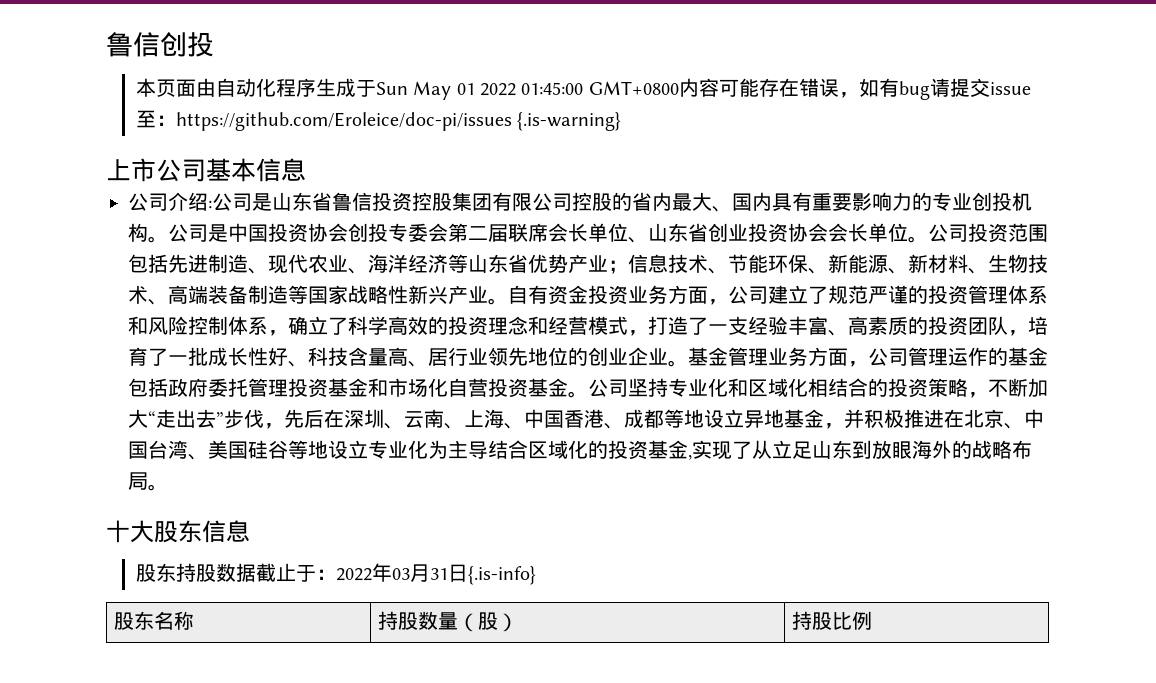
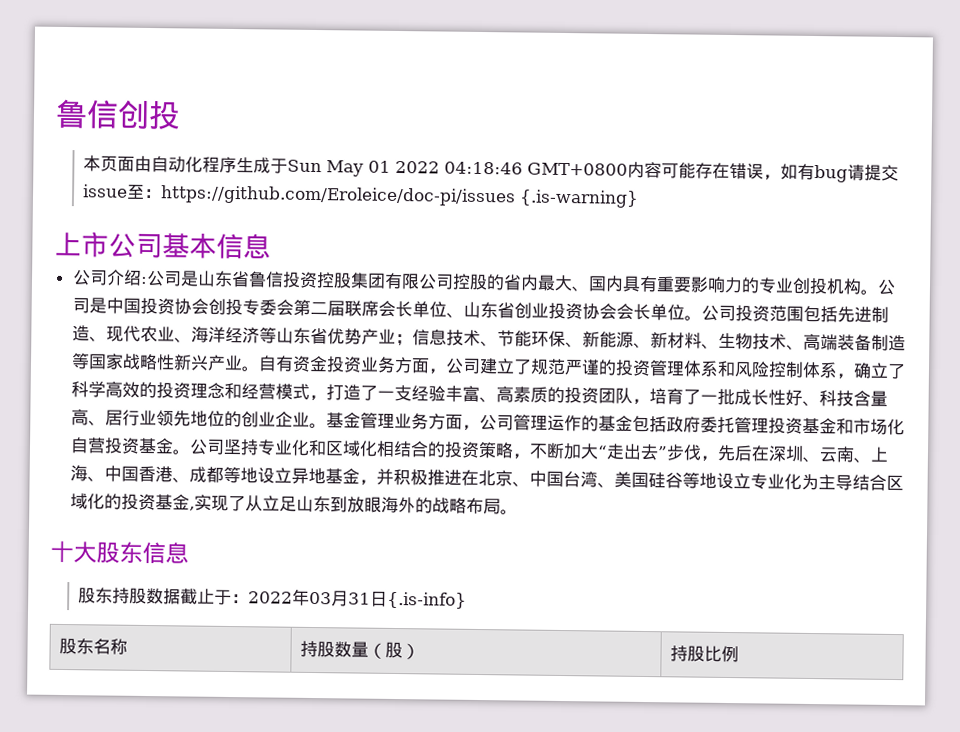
[521,82,584,95] 01:45:00 -> [444,161,524,175] 04:18:46

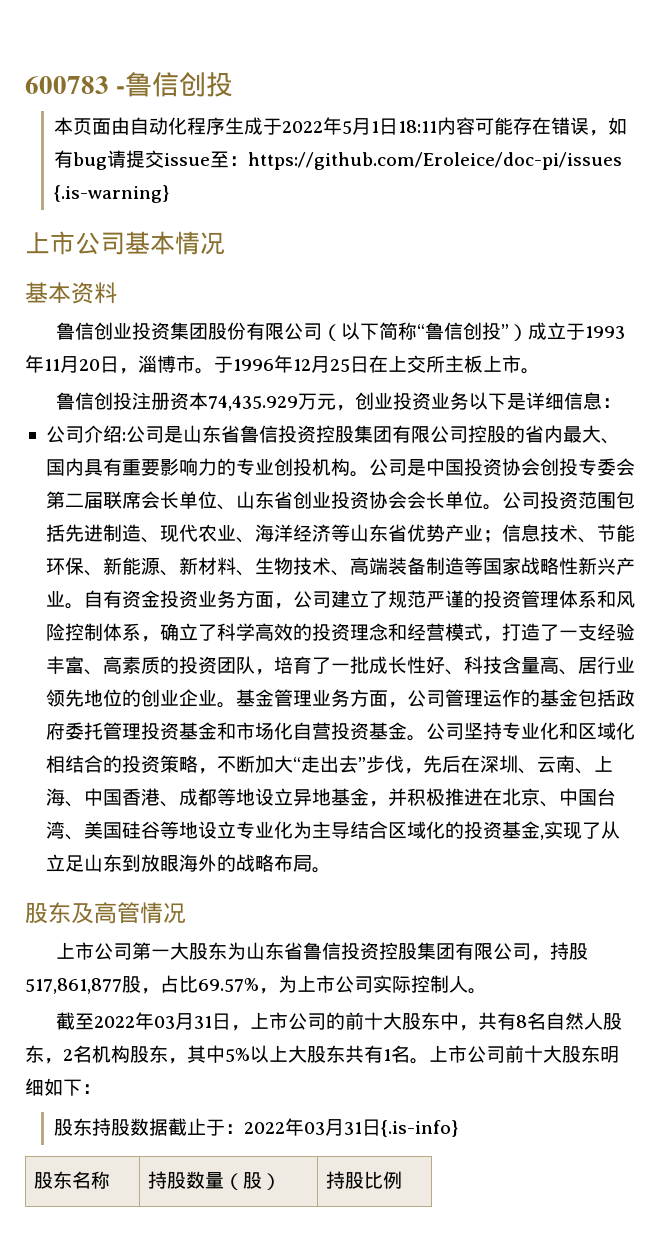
(55, 113) none -> [25,76,126,94] 600783 -
[287,159,629,177] Sun May 01 2022 04:18:46 GMT+0800 -> [282,117,438,135] 2022年5月1日18:11
[216,233,271,260] 信息 -> [175,231,225,255] [25,282,117,304] [56,322,626,341] [25,355,540,374] [56,392,622,411] 情况 // 基本资料 // 鲁信创业投资集团股份有限公司（以下简称“鲁信创投”）成立于1993年11月20日，淄博市。于1996年12月25日在上交所主板上市。 // 鲁信创投注册资本74,435.929万元，创业投资业务以下是详细信息：
[50,540,189,565] 十大股东信息 -> [25,902,186,924] [56,942,589,961] [25,975,487,994] [56,1012,623,1031] [25,1045,619,1064] [25,1078,101,1096] 股东及高管情况 // 上市公司第一大股东为山东省鲁信投资控股集团有限公司，持股517,861,877股，占比69.57%，为上市公司实际控制人。 // 截至2022年03月31日，上市公司的前十大股东中，共有8名自然人股东，2名机构股东，其中5%以上大股东共有1名。上市公司前十大股东明细如下：

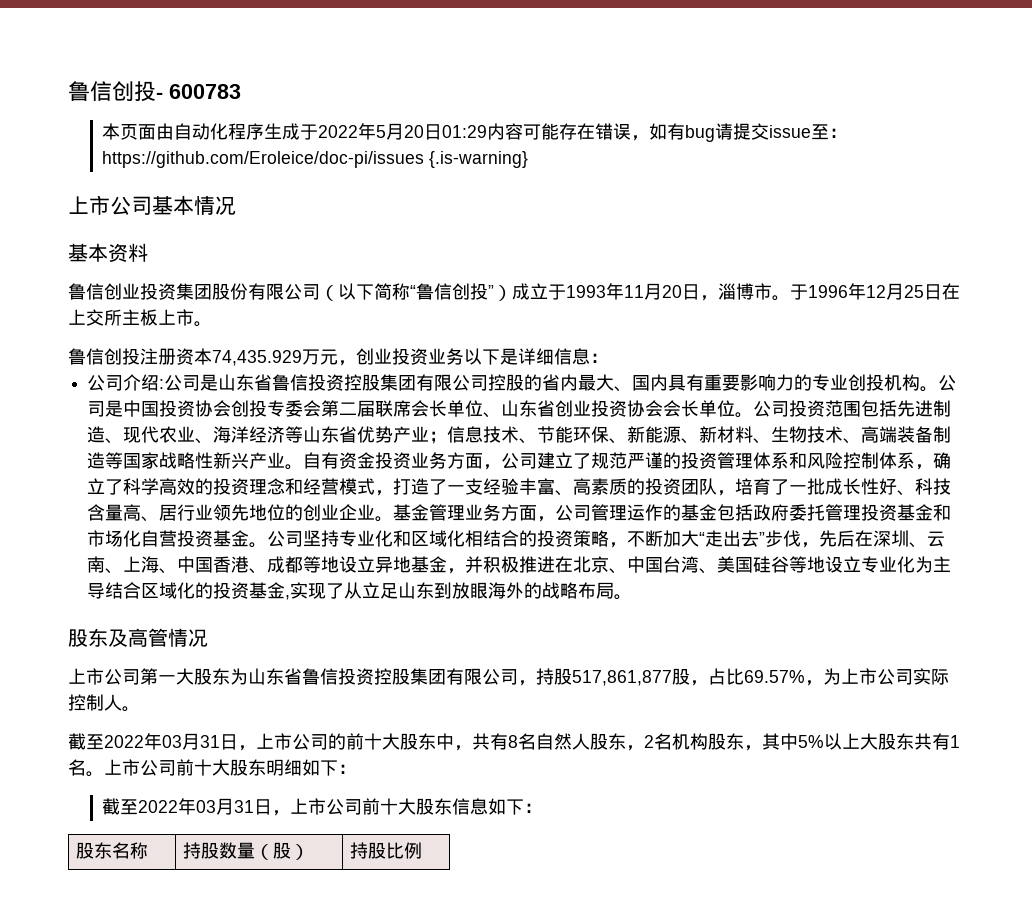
[25,71,234,97] 600783 -鲁信创投 -> [68,81,241,102] 鲁信创投- 600783
[371,118,438,135] 1日18:11 -> [404,124,488,140] 20日01:29
[54,1118,459,1137] 股东持股数据截止于：2022年03月31日{.is-info} -> [102,798,543,816] 截至2022年03月31日，上市公司前十大股东信息如下：

